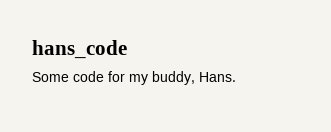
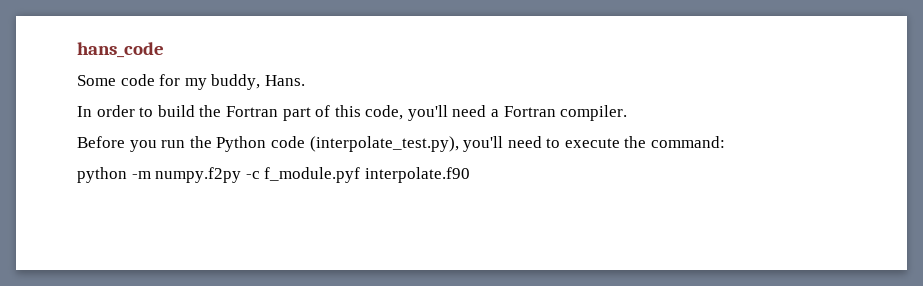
(236, 77) none -> [77,105,628,121] [77,136,726,152] [77,167,470,183] // In order to build the Fortran part of this code, you'll need a Fortran compiler. // Before you run the Python code (interpolate_test.py), you'll need to execute the command: // python -m numpy.f2py -c f_module.pyf interpolate.f90

